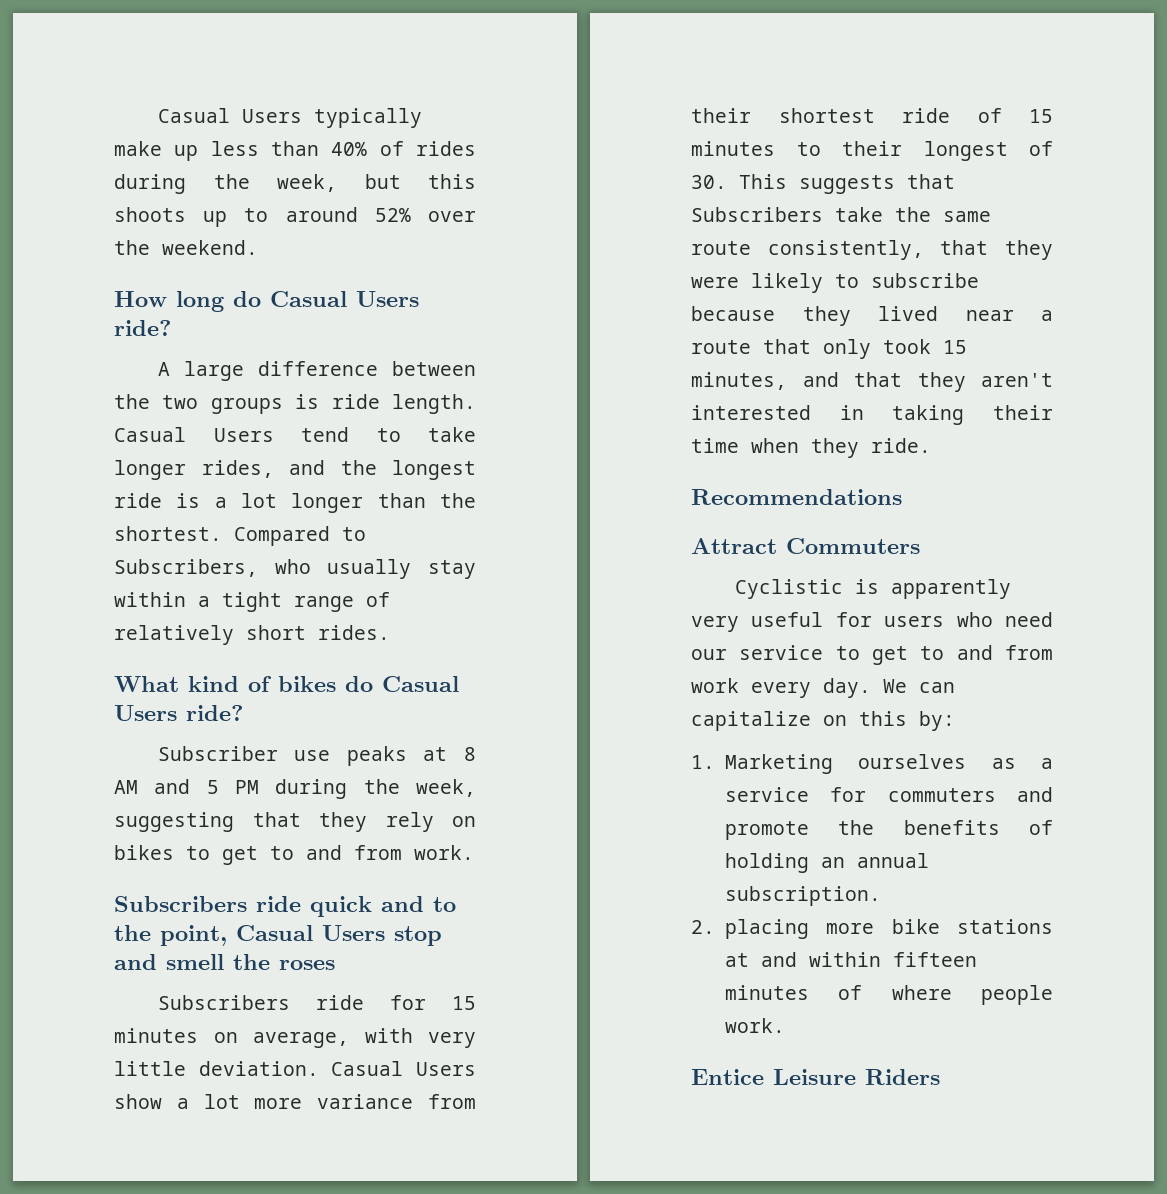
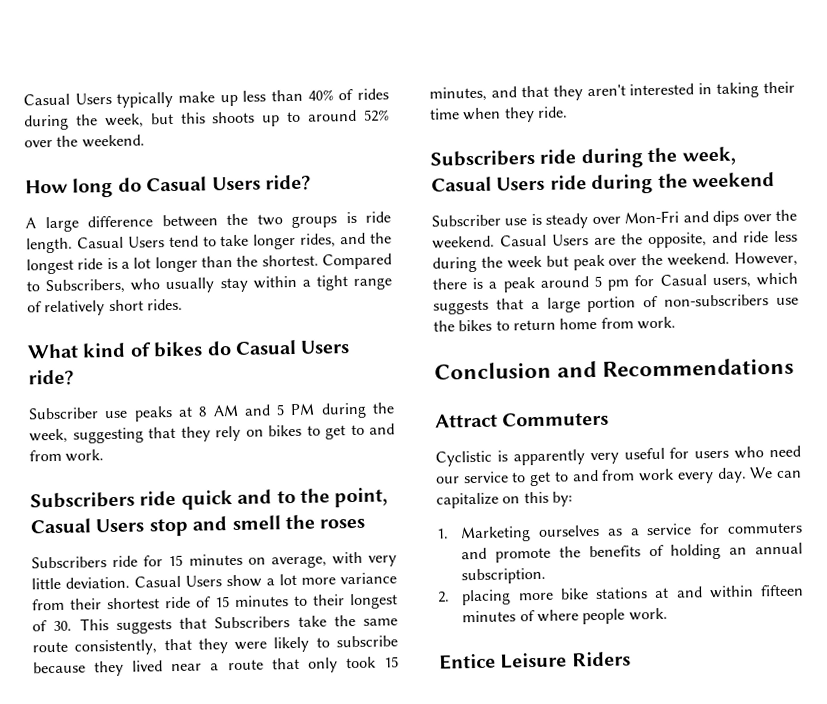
(931, 445) none -> [430,146,736,169] [431,171,775,195] [431,209,797,229] [432,230,798,249] [432,251,798,273] [432,272,798,293] [433,294,799,315] [433,316,676,332] [434,360,598,380] Subscribers ride during the week, Casual Users ride during the weekend // Subscriber use is steady over Mon-Fri and dips over the weekend. Casual Users are the opposite, and ride less during the week but peak over the weekend. However, there is a peak around 5 pm for Casual users, which suggests that a large portion of non-subscribers use the bikes to return home from work. // Conclusion and

